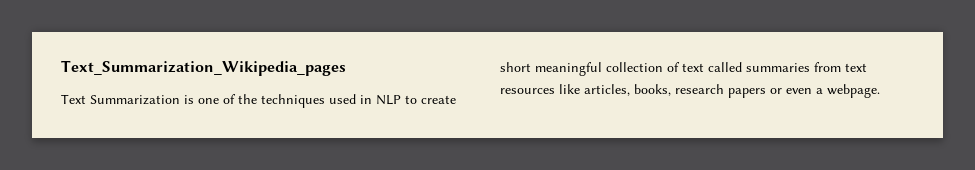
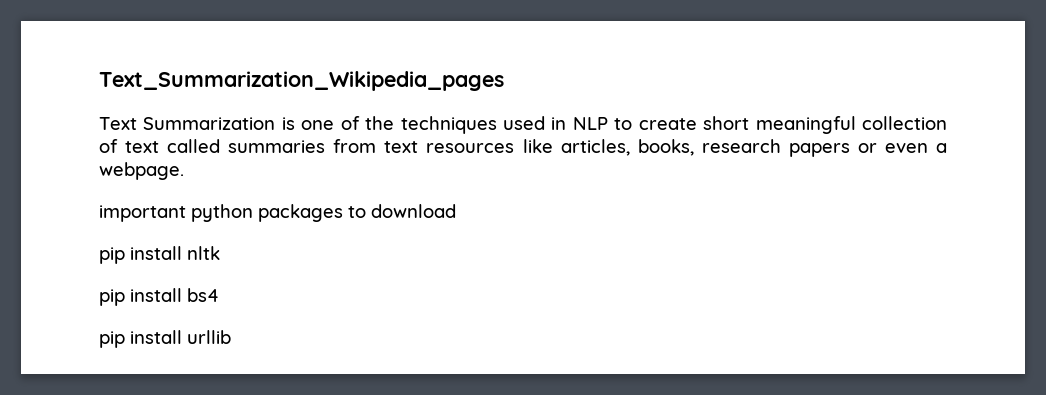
(880, 91) none -> [99,204,456,222] [99,246,220,264] [99,288,219,306] [99,330,231,348] // important python packages to download // pip install nltk // pip install bs4 // pip install urllib

